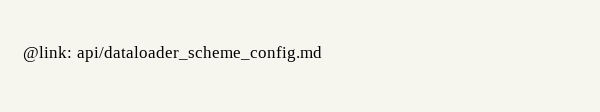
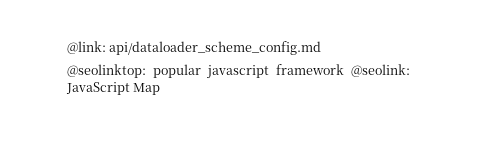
(322, 54) none -> [67,64,410,79] [66,82,161,95] // @seolinktop: popular javascript framework @seolink: JavaScript Map

